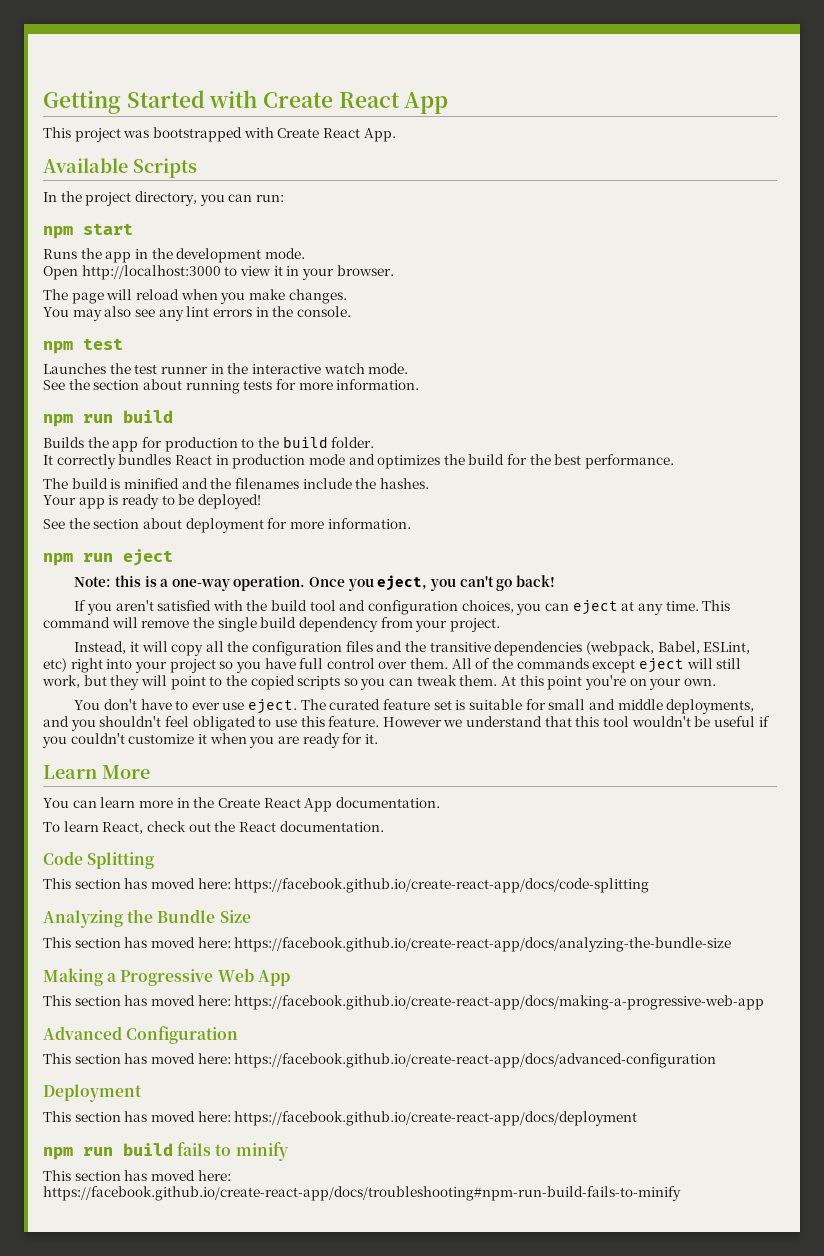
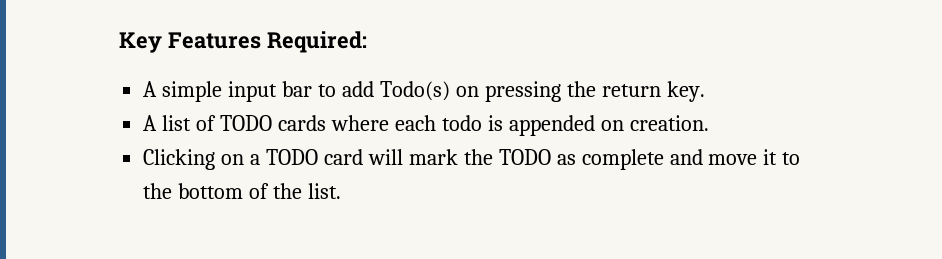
[43,90,449,114] [43,127,396,142] [43,158,197,178] [43,191,284,206] [43,223,133,239] [43,248,305,263] [43,265,394,280] [43,289,347,304] [43,306,351,321] [43,338,123,354] [43,363,409,374] [43,379,420,394] [43,410,173,427] [43,436,375,452] [43,454,675,469] [43,478,429,489] [43,494,261,509] [43,518,411,533] [43,549,173,566] [74,575,556,591] [74,600,731,615] [43,617,500,632] [74,641,751,656] [43,658,742,673] [42,675,716,690] [74,699,755,714] [43,716,770,731] [42,733,378,748] [43,765,150,779] [43,797,440,812] [43,821,384,834] [43,851,155,869] [43,878,650,893] [43,909,251,928] [43,937,732,952] [43,968,290,986] [43,995,765,1010] [43,1026,239,1044] [43,1053,717,1068] [43,1084,142,1102] [43,1111,638,1126] [43,1142,288,1161] [43,1170,231,1181] [43,1186,681,1201] Getting Started with Create React App // This project was bootstrapped with Create React App. // Available Scripts // In the project directory, you can run: // npm start // Runs the app in the development mode. // Open http://localhost:3000 to view it in your browser. // The page will reload when you make changes. // You may also see any lint errors in the console. // npm test // Launches the test runner in the interactive watch mode. // See the section about running tests for more information. // npm run build // Builds the app for production to the build folder. // It correctly bundles React in production mode and optimizes the build for the best performance. // The build is minified and the filenames include the hashes. // Your app is ready to be deployed! // See the section about deployment for more information. // npm run eject // Note: this is a one-way operation. Once you eject, you can't go back! // If you aren't satisfied with the build tool and configuration choices, you can eject at any time. This command will remove the single build dependency from your project. // Instead, it will copy all the configuration files and the transitive dependencies (webpack, Babel, ESLint, etc) right into your project so you have full control over them. All of the commands except eject will still work, but they will point to the copied scripts so you can tweak them. At this point you're on your own. // You don't have to ever use eject. The curated feature set is suitable for small and middle deployments, and you shouldn't feel obligated to use this feature. However we understand that this tool wouldn't be useful if you couldn't customize it when you are ready for it. // Learn More // You can learn more in the Create React App documentation. // To learn React, check out the React documentation. // Code Splitting // This section has moved here: https://facebook.github.io/create-react-app/docs/code-splitting // Analyzing the Bundle Size // This section has moved here: https://facebook.github.io/create-react-app/docs/analyzing-the-bundle-size // Making a Progressive Web App // This section has moved here: https://facebook.github.io/create-react-app/docs/making-a-progressive-web-app // Advanced Configuration // This section has moved here: https://facebook.github.io/create-react-app/docs/advanced-configuration // Deployment // This section has moved here: https://facebook.github.io/create-react-app/docs/deployment // npm run build fails to minify // This section has moved here: https://facebook.github.io/create-react-app/docs/troubleshooting#npm-run-build-fails-to-minify -> [119,31,367,53] [143,81,705,102] [143,115,709,136] [143,149,801,170] [143,183,341,199] Key Features Required: // A simple input bar to add Todo(s) on pressing the return key. // A list of TODO cards where each todo is appended on creation. // Clicking on a TODO card will mark the TODO as complete and move it to the bottom of the list.

